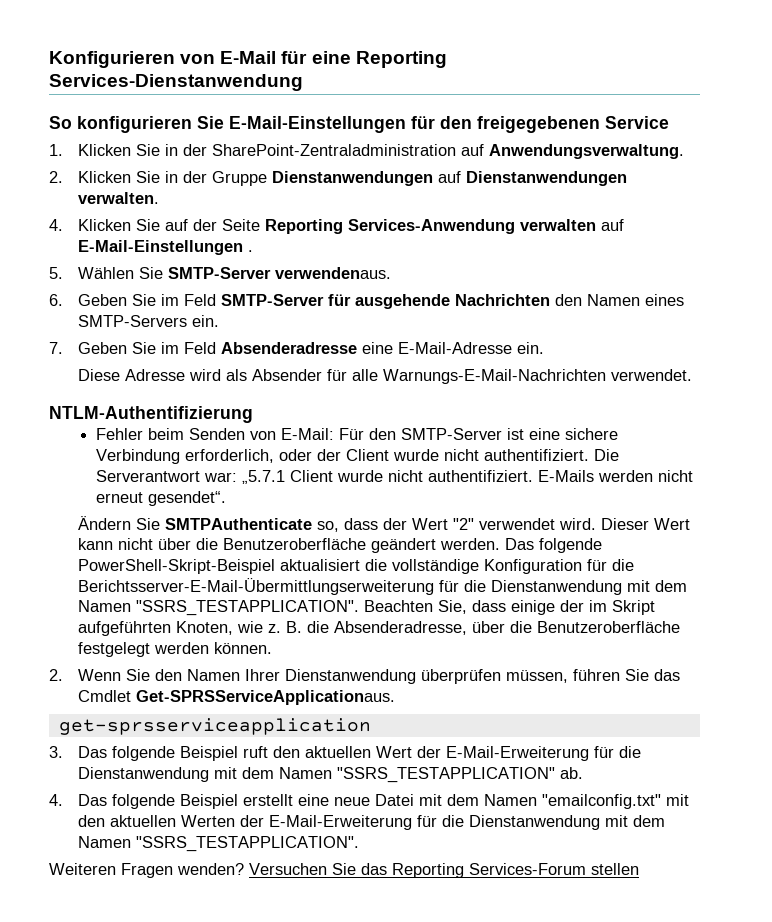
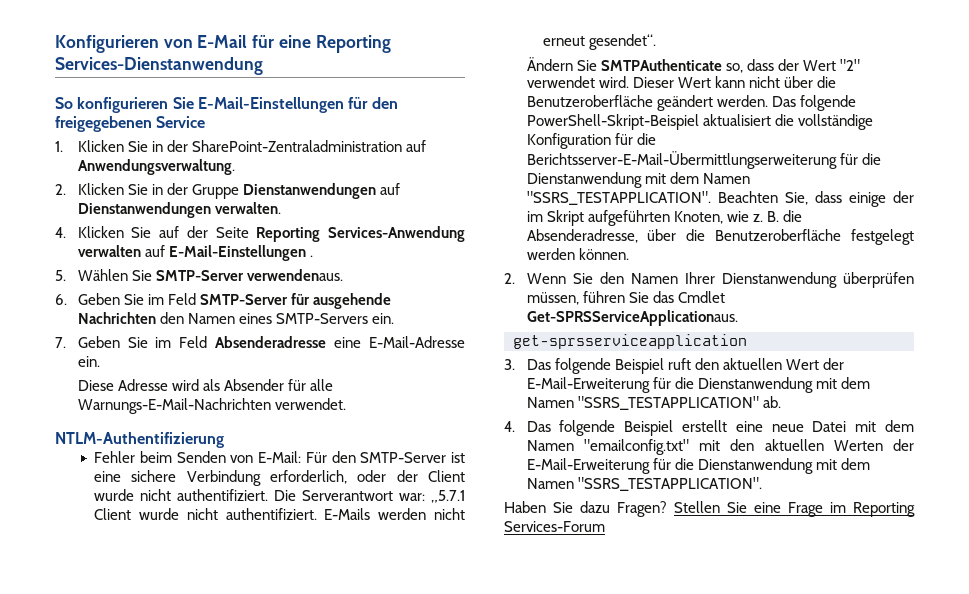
[49,863,387,878] Weiteren Fragen wenden? Versuchen Sie das -> [504,501,846,517] Haben Sie dazu Fragen? Stellen Sie eine Frage im
[591,863,639,875] stellen -> (605, 526) none

